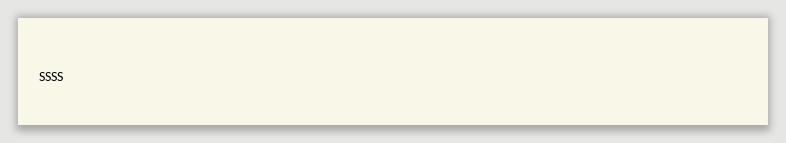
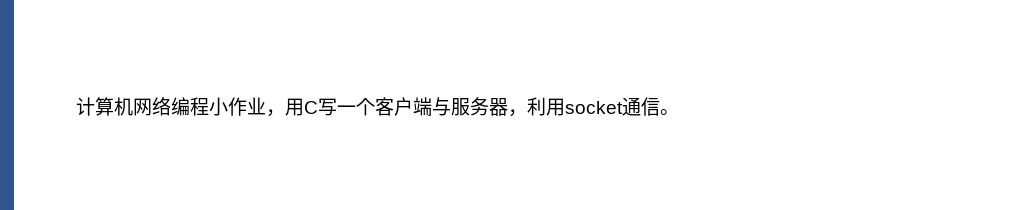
[39,72,63,81] SSSS -> [76,97,679,117] 计算机网络编程小作业，用C写一个客户端与服务器，利用socket通信。

